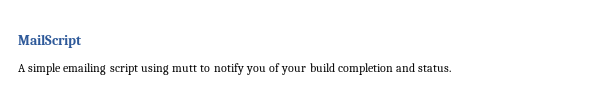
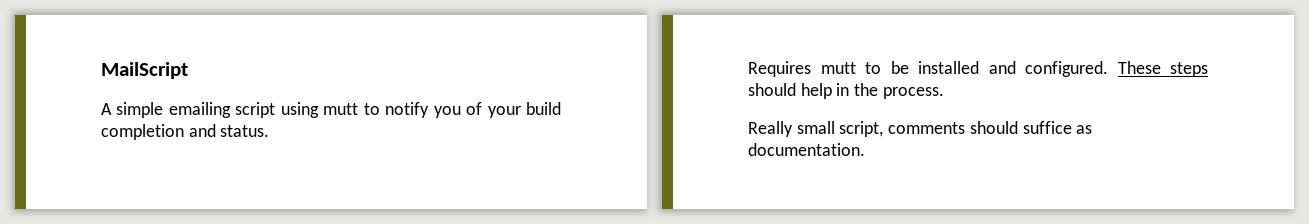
(452, 68) none -> [748,61,1208,77] [748,83,944,99] [748,121,1093,137] [748,143,865,156] // Requires mutt to be installed and configured. These steps should help in the process. // Really small script, comments should suffice as documentation.

